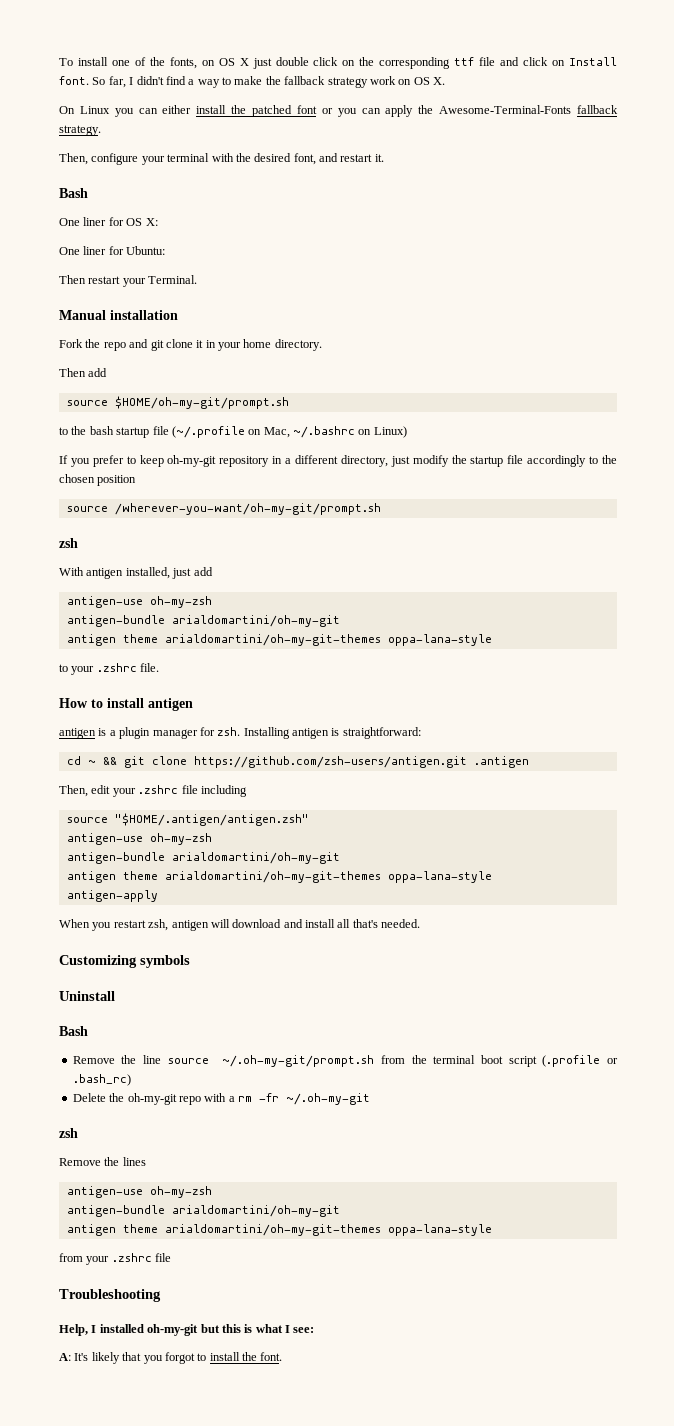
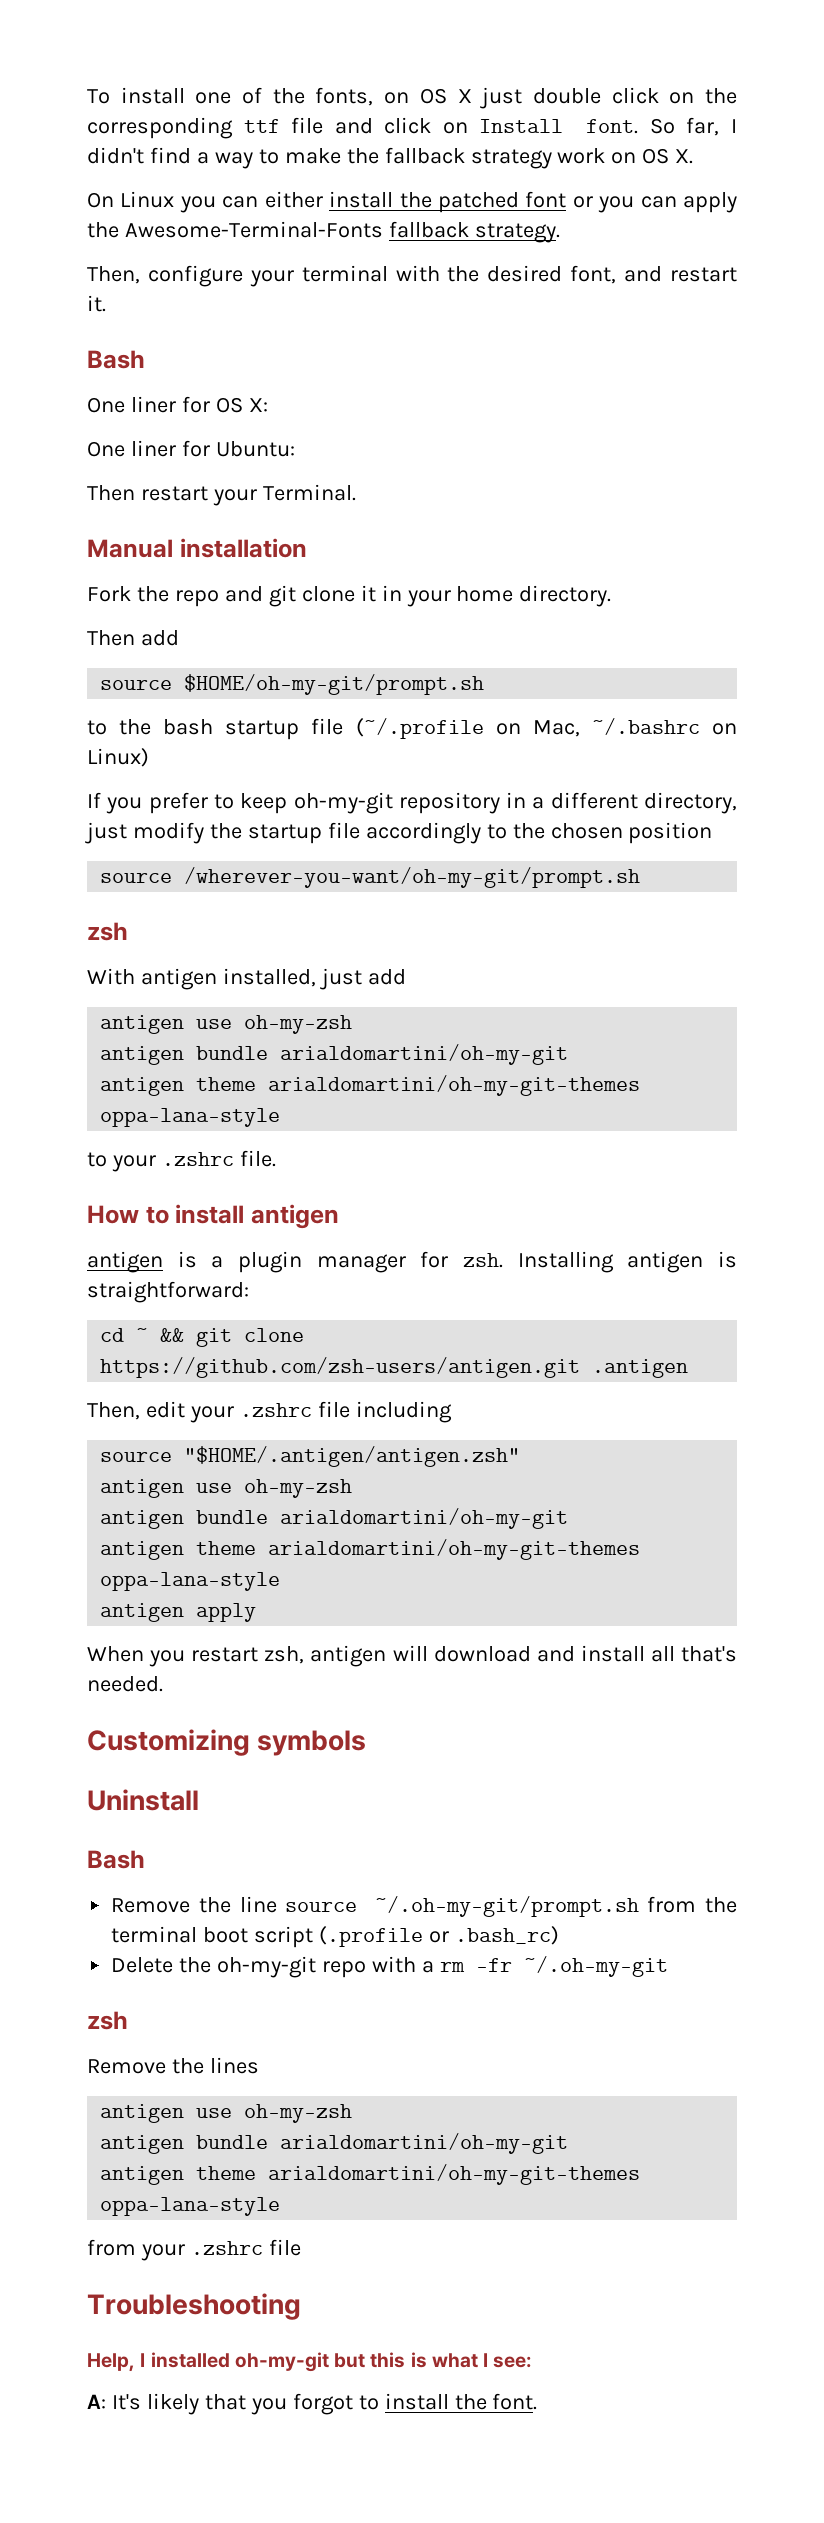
[66,596,212,608] [66,615,165,627] antigen-use oh-my-zsh // antigen-bundle -> [100,1015,353,1034] [100,1046,269,1065] antigen use oh-my-zsh // antigen bundle
[66,833,212,845] [66,852,340,864] [66,871,492,883] [66,890,158,902] antigen-use oh-my-zsh // antigen-bundle arialdomartini/oh-my-git // antigen theme arialdomartini/oh-my-git-themes oppa-lana-style // antigen-apply -> [100,1479,353,1498] [100,1508,569,1529] [100,1539,641,1560] [100,1572,281,1591] [100,1603,257,1622] antigen use oh-my-zsh // antigen bundle arialdomartini/oh-my-git // antigen theme arialdomartini/oh-my-git-themes oppa-lana-style // antigen apply
[66,1186,212,1198] [66,1205,165,1217] antigen-use oh-my-zsh // antigen-bundle -> [100,2104,353,2123] [100,2135,269,2154] antigen use oh-my-zsh // antigen bundle

